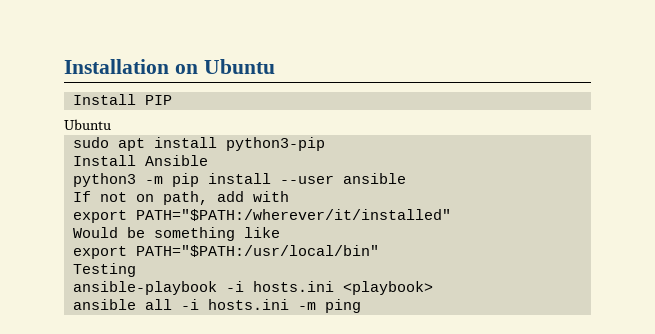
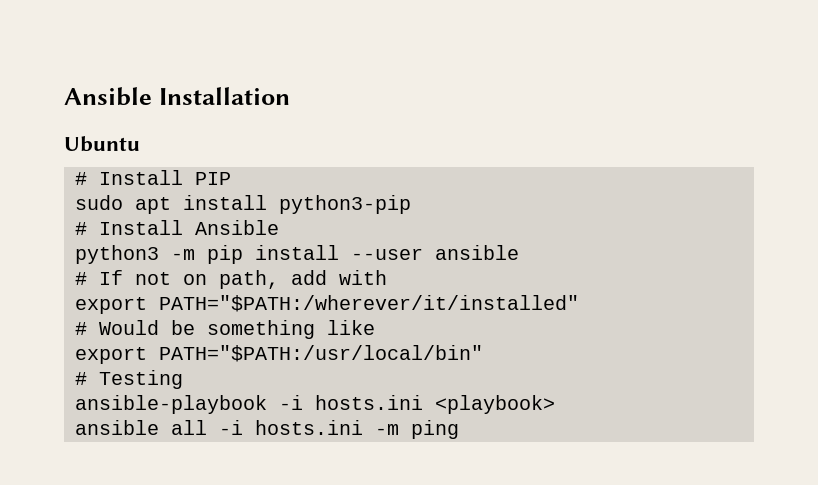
(64, 66) none -> [64,87,152,106] Ansible
[174,59,275,74] on Ubuntu // -> [64,136,140,152] [75,172,88,185] // Ubuntu // #
[64,119,111,130] // Ubuntu -> (232, 178) none
(325, 144) none -> [75,222,88,235] #
(406, 178) none -> [75,272,88,285] #
(451, 215) none -> [75,322,88,335] #
(379, 251) none -> [75,372,88,385] #

